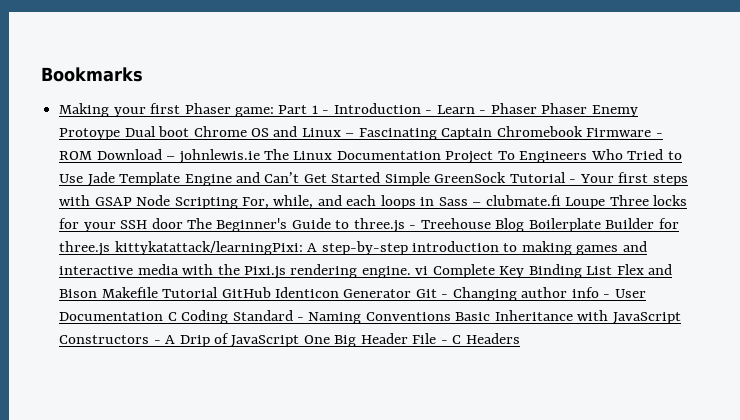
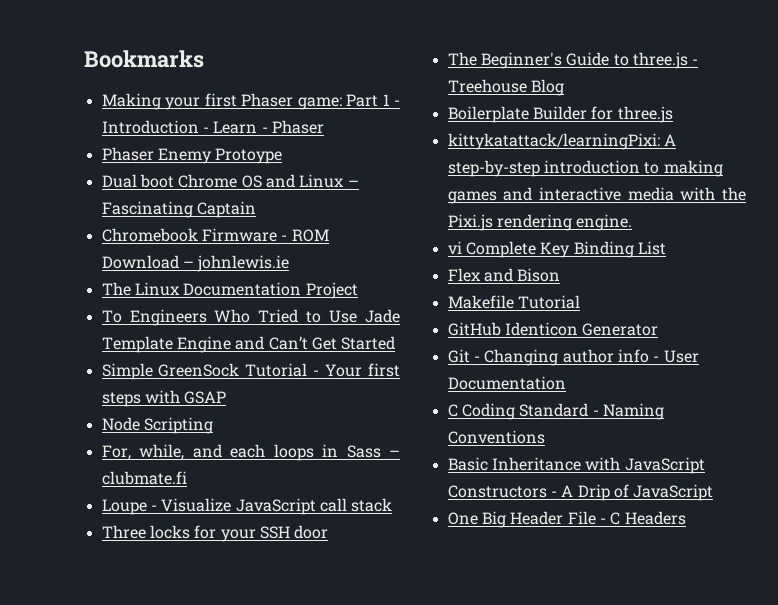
(537, 108) none -> (324, 127) //
(121, 134) none -> (283, 156) //
(493, 134) none -> (256, 209) //
(260, 156) none -> (290, 263) //
(494, 157) none -> (358, 290) //
(381, 177) none -> (396, 343) //
(132, 201) none -> (227, 397) //
(238, 203) none -> (213, 425) //
[565,197,606,209] Loupe -> [101,498,393,515] // Loupe - Visualize JavaScript call stack //
(183, 223) none -> (329, 532) //
(525, 225) none -> (564, 87) //
(111, 248) none -> (673, 114) //
(411, 272) none -> (633, 222) //
(613, 270) none -> (666, 248) //
(98, 293) none -> (561, 275) //
(219, 292) none -> (580, 302) //
(412, 293) none -> (659, 329) //
(164, 316) none -> (566, 383) //
(451, 316) none -> (545, 437) //
(300, 341) none -> (714, 492) //

